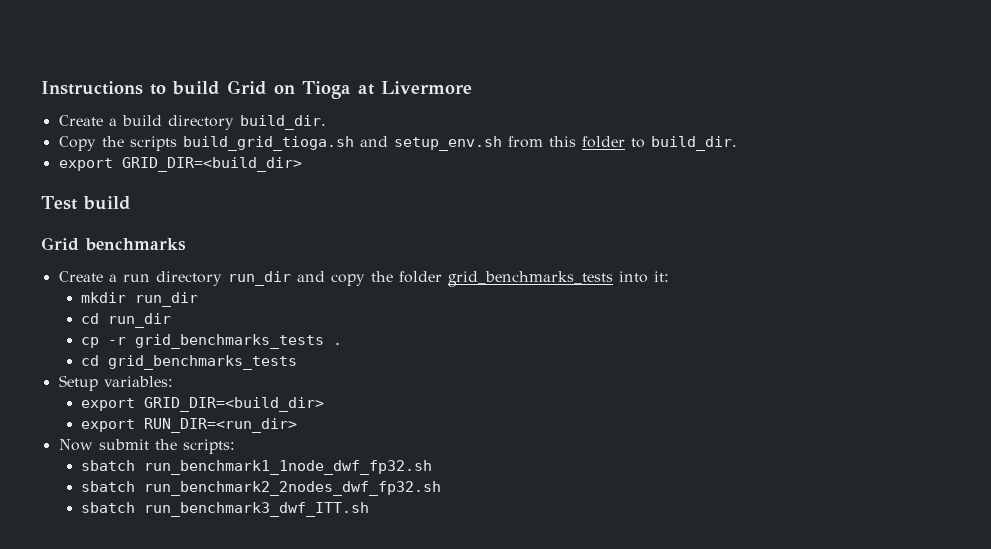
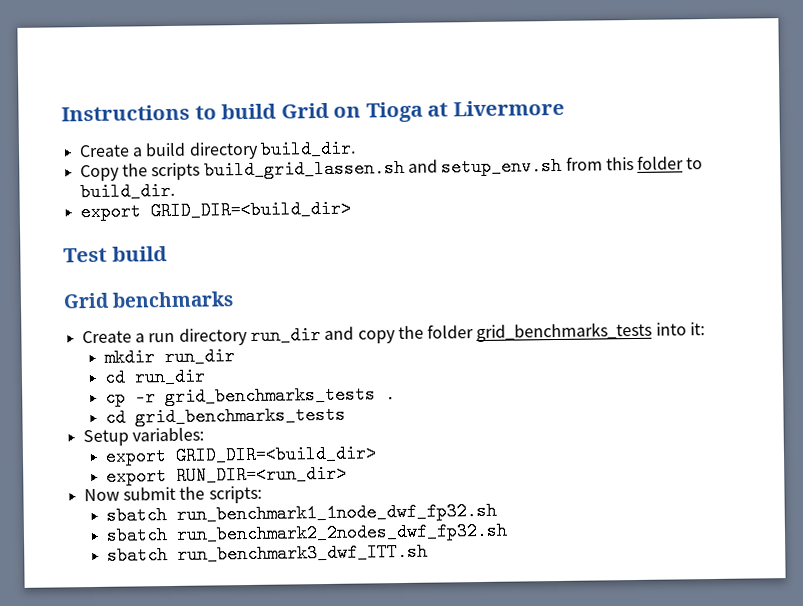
[182,136,354,151] build_grid_tioga.sh -> [203,158,405,180] build_grid_lassen.sh

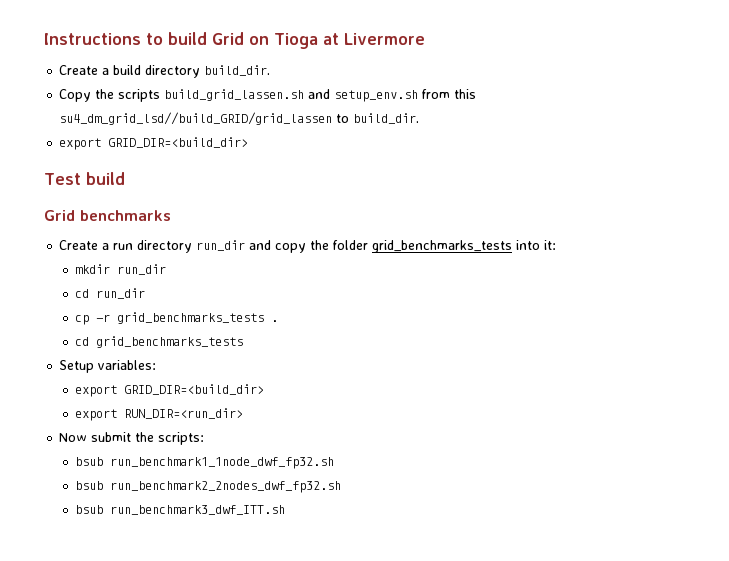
[637,155,685,170] folder -> [59,112,333,125] su4_dm_grid_lsd//build_GRID/grid_lassen
[105,506,167,525] sbatch -> [75,457,104,466] bsub
[105,526,168,545] sbatch -> [75,481,104,490] bsub
[106,546,168,565] sbatch -> [75,505,104,514] bsub

